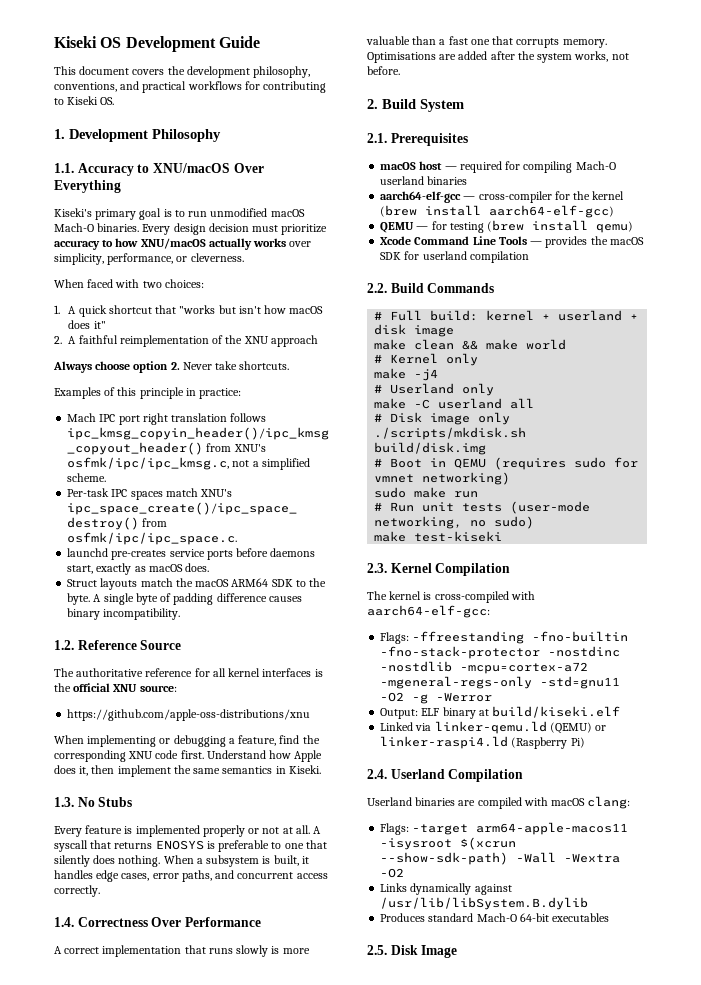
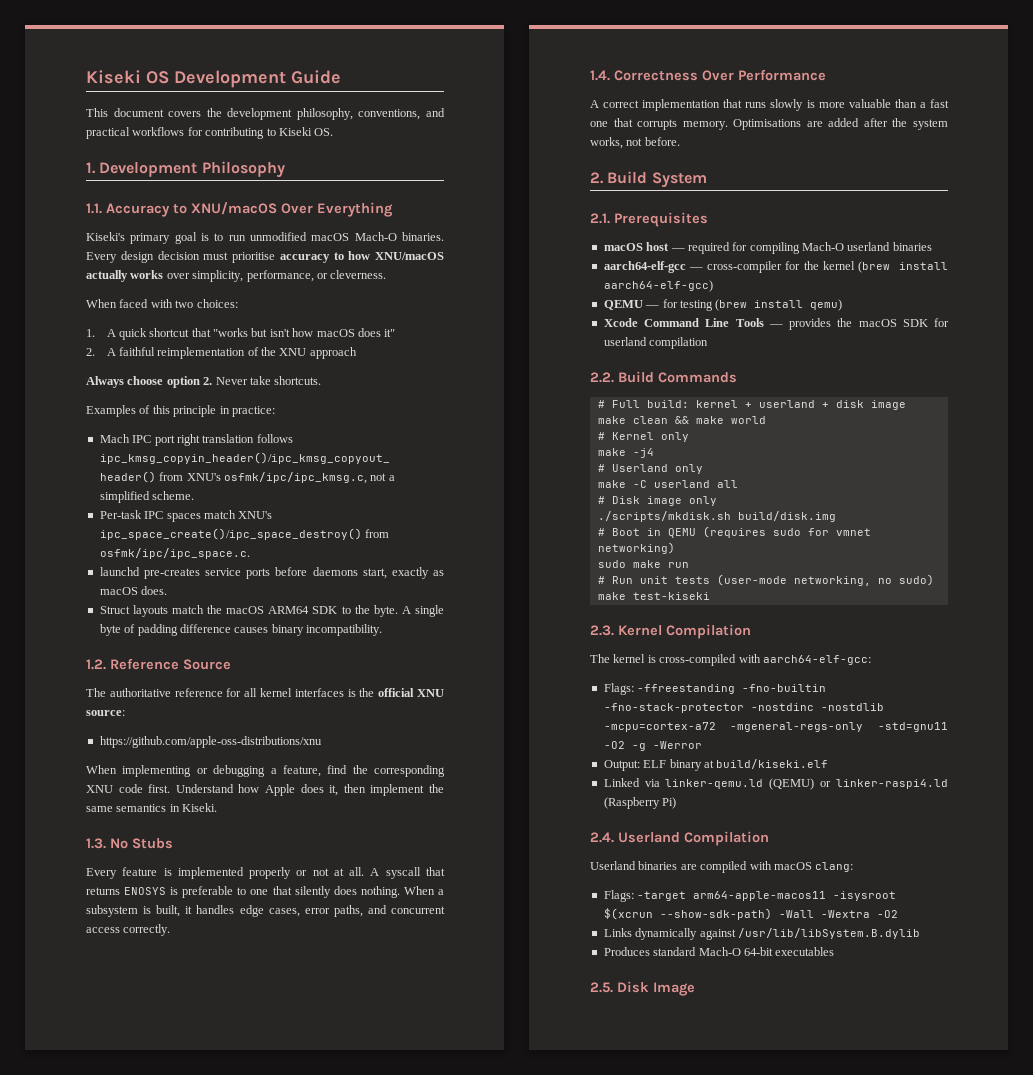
[281,224,328,235] prioritize -> [232,252,275,263] prioritise

